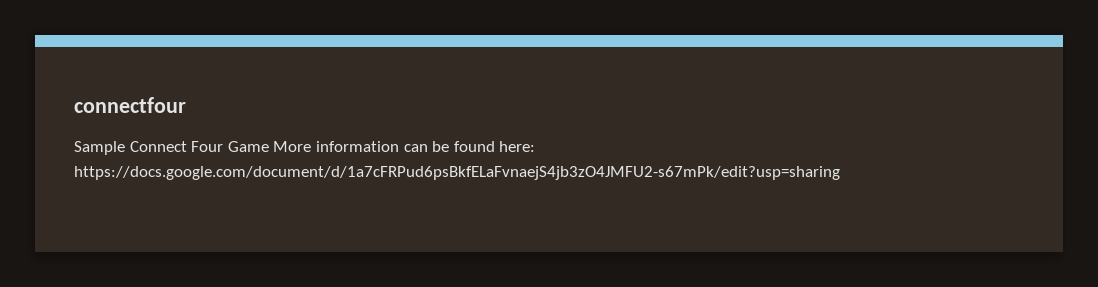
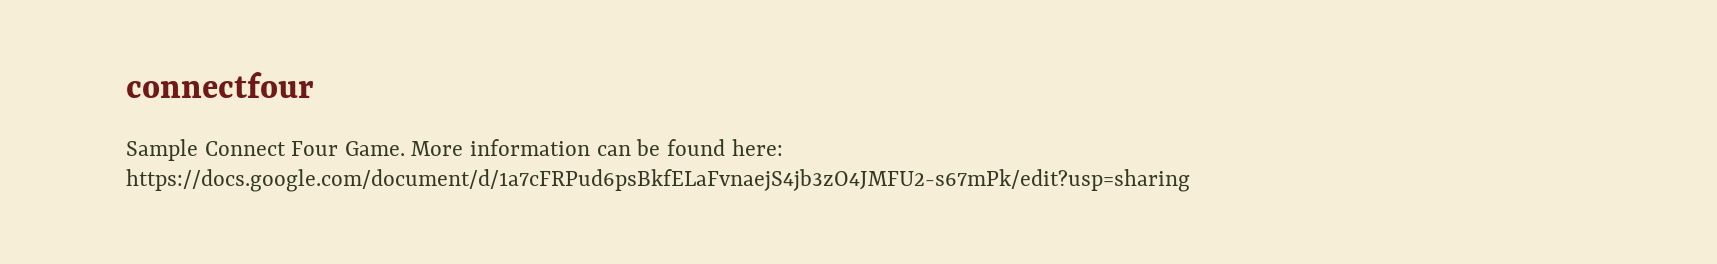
[227,141,269,152] Game -> [344,141,405,156] Game.

